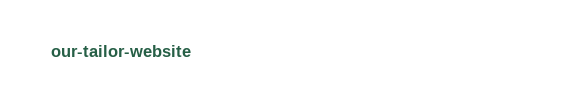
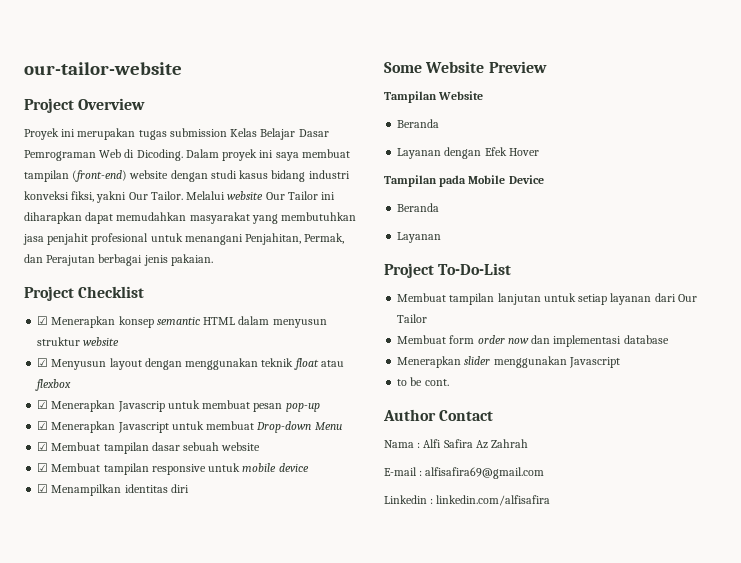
(191, 51) none -> [24,98,146,113] [24,128,329,140] [24,149,350,161] [24,170,350,182] [24,191,336,203] [24,212,357,224] [23,233,345,245] [24,254,213,266] [24,286,145,301] [37,316,327,328] [37,337,120,346] [37,358,344,370] [35,379,72,391] [37,400,320,412] [37,421,342,433] [37,442,261,454] [37,463,309,475] [37,484,189,496] [384,61,547,73] [384,91,484,103] [397,119,440,128] [397,147,539,159] [384,175,544,187] [397,203,440,212] [397,232,442,243] [384,263,512,278] [397,293,697,305] [397,314,428,323] [397,335,669,347] [397,356,620,368] [397,377,449,386] [383,409,494,421] [384,439,529,449] [384,467,545,479] [384,495,551,506] // Project Overview // Proyek ini merupakan tugas submission Kelas Belajar Dasar Pemrograman Web di Dicoding. Dalam proyek ini saya membuat tampilan (front-end) website dengan studi kasus bidang industri konveksi fiksi, yakni Our Tailor. Melalui website Our Tailor ini diharapkan dapat memudahkan masyarakat yang membutuhkan jasa penjahit profesional untuk menangani Penjahitan, Permak, dan Perajutan berbagai jenis pakaian. // Project Checklist // ☑ Menerapkan konsep semantic HTML dalam menyusun struktur website // ☑ Menyusun layout dengan menggunakan teknik float atau flexbox // ☑ Menerapkan Javascrip untuk membuat pesan pop-up // ☑ Menerapkan Javascript untuk membuat Drop-down Menu // ☑ Membuat tampilan dasar sebuah website // ☑ Membuat tampilan responsive untuk mobile device // ☑ Menampilkan identitas diri // Some Website Preview // Tampilan Website // Beranda // Layanan dengan Efek Hover // Tampilan pada Mobile Device // Beranda // Layanan // Project To-Do-List // Membuat tampilan lanjutan untuk setiap layanan dari Our Tailor // Membuat form order now dan implementasi database // Menerapkan slider menggunakan Javascript // to be cont. // Author Contact // Nama : Alfi Safira Az Zahrah // E-mail : alfisafira69@gmail.com // Linkedin : linkedin.com/alfisafira

